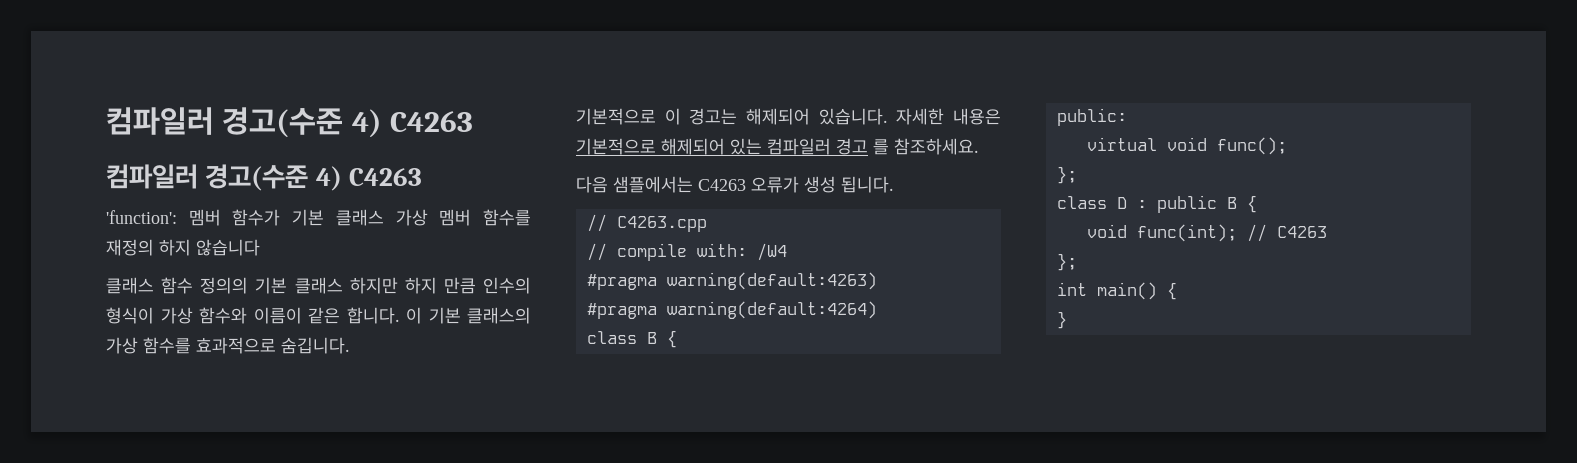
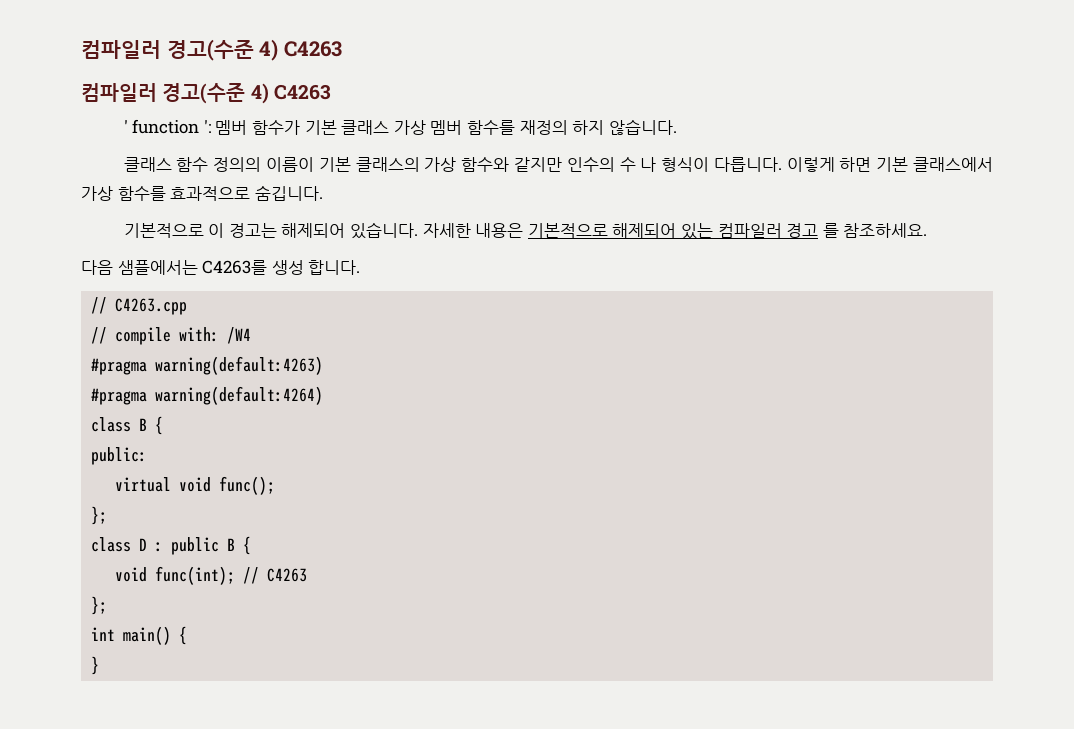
[106,210,177,224] 'function': -> [123,119,211,134] ' function ':
[196,239,260,256] 않습니다 -> [608,119,677,135] 않습니다.
[255,277,531,294] [106,307,531,324] 기본 클래스 하지만 하지 만큼 인수의 형식이 가상 함수와 이름이 같은 합니다. 이 기본 클래스의 -> [266,157,993,172] 이름이 기본 클래스의 가상 함수와 같지만 인수의 수 나 형식이 다릅니다. 이렇게 하면 기본 클래스에서
[698,176,894,193] C4263 오류가 생성 됩니다. -> [202,260,361,275] C4263를 생성 합니다.

